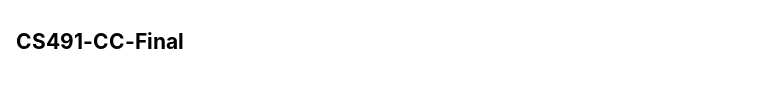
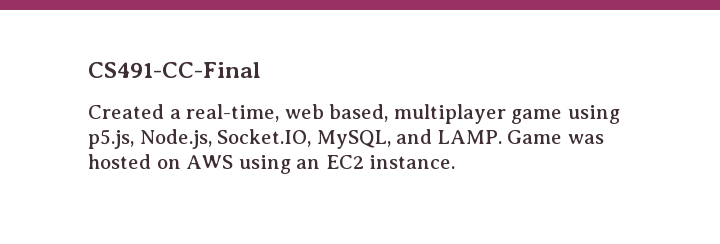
(184, 40) none -> [88,104,620,124] [88,129,604,149] [88,154,456,174] // Created a real-time, web based, multiplayer game using p5.js, Node.js, Socket.IO, MySQL, and LAMP. Game was hosted on AWS using an EC2 instance.

